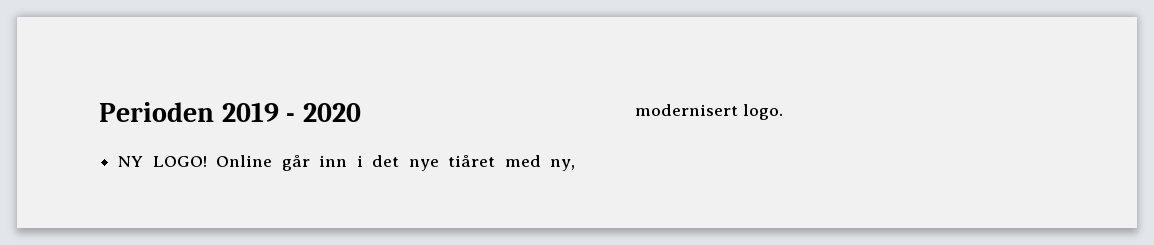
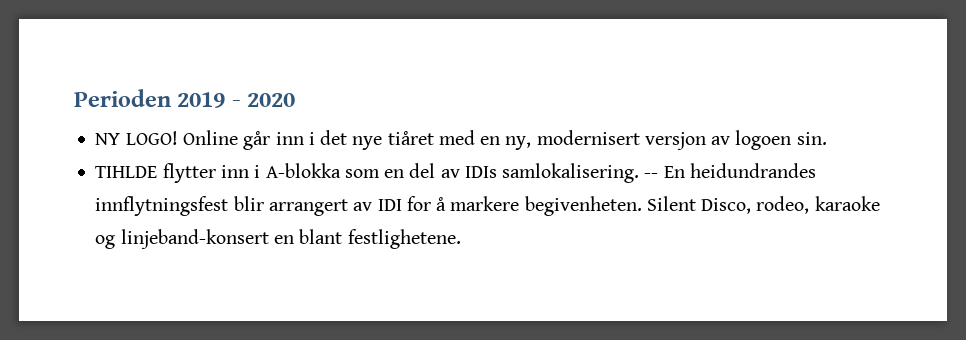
(541, 161) none -> [480,136,501,145] en
[742,104,783,120] logo. -> [644,130,827,150] [95,163,816,183] [95,196,880,216] [95,229,461,249] versjon av logoen sin. // TIHLDE flytter inn i A-blokka som en del av IDIs samlokalisering. -- En heidundrandes innflytningsfest blir arrangert av IDI for å markere begivenheten. Silent Disco, rodeo, karaoke og linjeband-konsert en blant festlighetene.

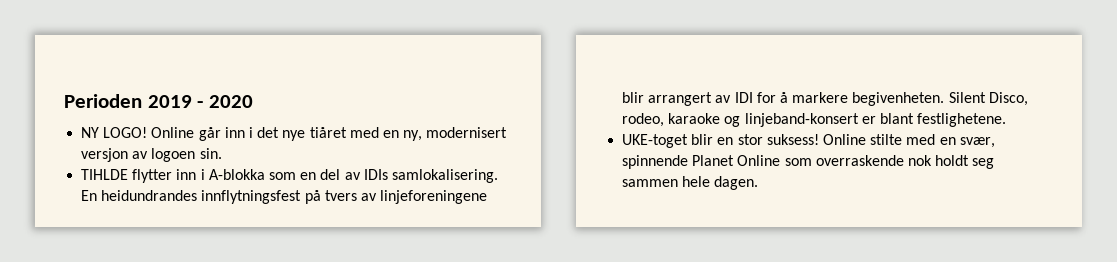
[644,173,659,178] -- -> (498, 176) none
(229, 206) none -> [304,190,488,204] på tvers av linjeforeningene
[273,235,294,244] en -> [861,116,876,124] er
(461, 239) none -> [622,134,995,148] [622,155,995,169] [622,176,759,190] // UKE-toget blir en stor suksess! Online stilte med en svær, spinnende Planet Online som overraskende nok holdt seg sammen hele dagen.

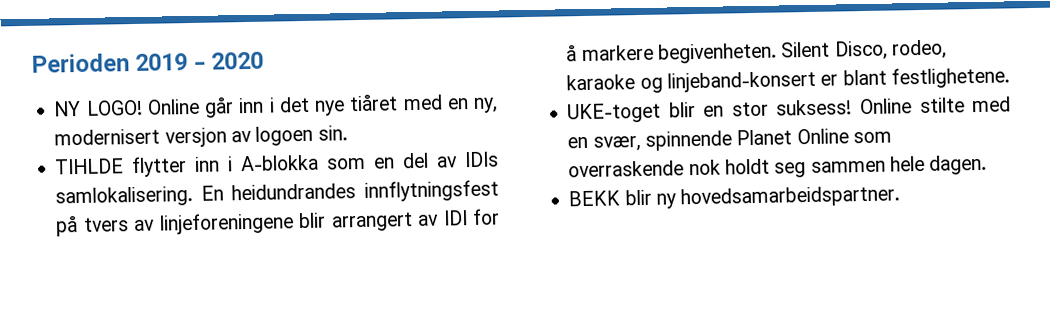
(759, 183) none -> [568,185,901,209] // BEKK blir ny hovedsamarbeidspartner.

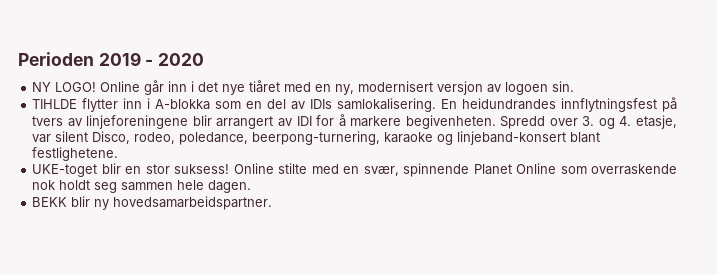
[781,39,947,61] Silent Disco, rodeo, -> [500,115,678,129] [32,131,381,145] Spredd over 3. og 4. etasje, var silent Disco, rodeo, poledance, beerpong-turnering,
[820,74,839,86] er -> (567, 138) none

